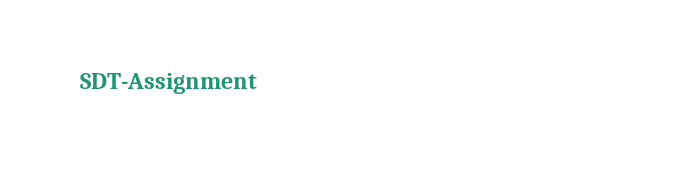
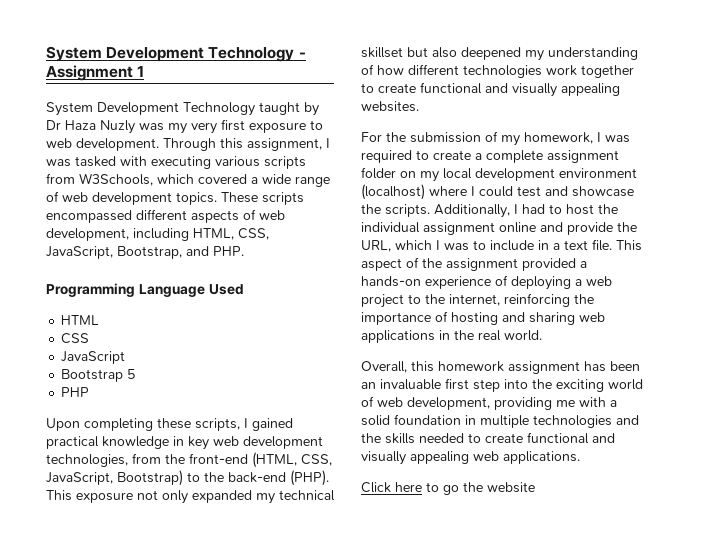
[80,73,257,94] SDT-Assignment -> [46,46,306,62] [46,65,145,81] [46,102,319,116] [46,119,323,134] [46,138,330,151] [46,156,306,169] [46,173,330,187] [46,191,304,205] [46,209,285,223] [46,228,269,241] [46,246,244,259] [46,283,244,297] [61,315,100,325] [61,333,90,344] [61,351,126,364] [61,369,136,382] [61,387,90,397] [46,418,293,431] [46,436,323,450] [46,452,332,468] [46,470,329,486] [46,490,335,504] [361,47,638,61] [361,64,634,78] [361,82,620,97] [361,101,419,112] [361,131,630,146] [361,150,619,163] [361,167,637,182] [361,184,634,200] [361,204,618,218] [361,222,637,235] [361,239,642,252] [361,257,587,271] [361,275,612,290] [361,293,594,308] [361,311,605,325] [361,330,542,343] [361,361,640,374] [361,378,643,392] [361,396,617,410] [361,414,639,428] [361,432,615,444] [361,451,580,465] [361,482,535,495] System Development Technology - Assignment 1 // System Development Technology taught by Dr Haza Nuzly was my very first exposure to web development. Through this assignment, I was tasked with executing various scripts from W3Schools, which covered a wide range of web development topics. These scripts encompassed different aspects of web development, including HTML, CSS, JavaScript, Bootstrap, and PHP. // Programming Language Used // HTML // CSS // JavaScript // Bootstrap 5 // PHP // Upon completing these scripts, I gained practical knowledge in key web development technologies, from the front-end (HTML, CSS, JavaScript, Bootstrap) to the back-end (PHP). This exposure not only expanded my technical skillset but also deepened my understanding of how different technologies work together to create functional and visually appealing websites. // For the submission of my homework, I was required to create a complete assignment folder on my local development environment (localhost) where I could test and showcase the scripts. Additionally, I had to host the individual assignment online and provide the URL, which I was to include in a text file. This aspect of the assignment provided a hands-on experience of deploying a web project to the internet, reinforcing the importance of hosting and sharing web applications in the real world. // Overall, this homework assignment has been an invaluable first step into the exciting world of web development, providing me with a solid foundation in multiple technologies and the skills needed to create functional and visually appealing web applications. // Click here to go the website

